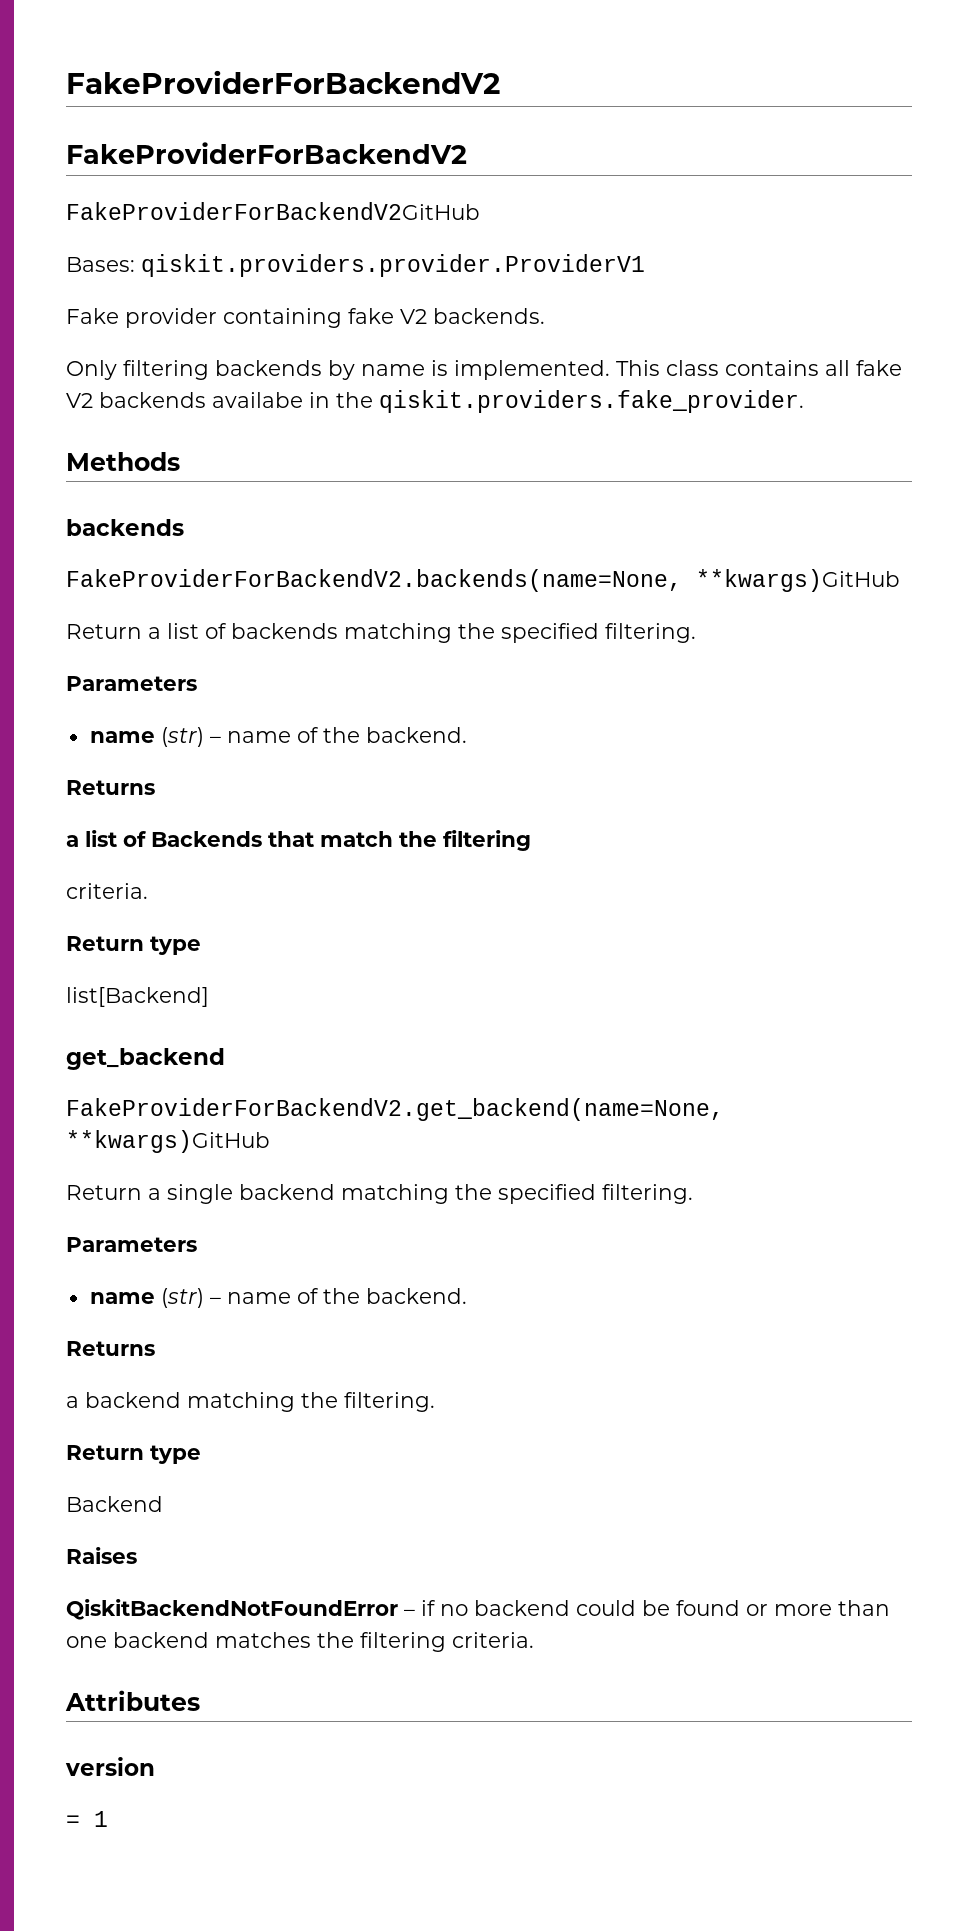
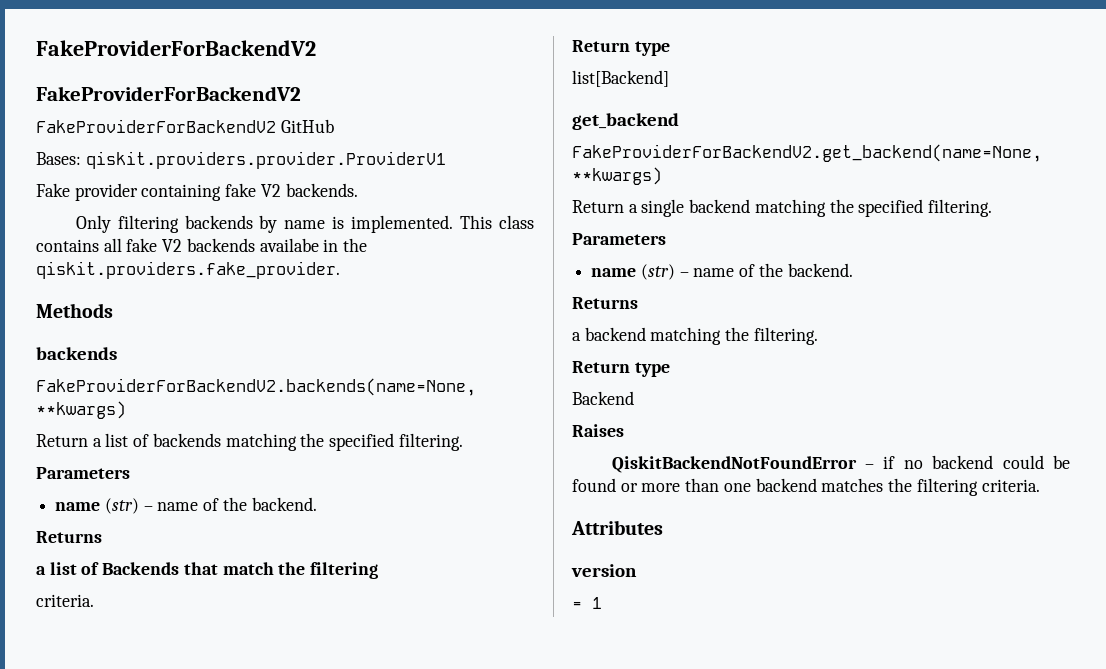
[66,202,480,220] FakeProviderForBackendV2GitHub -> [36,119,334,133] FakeProviderForBackendV2 GitHub
[696,569,900,592] **kwargs)GitHub -> [36,401,126,419] **kwargs)
[66,1130,270,1153] **kwargs)GitHub -> [572,167,662,185] **kwargs)

